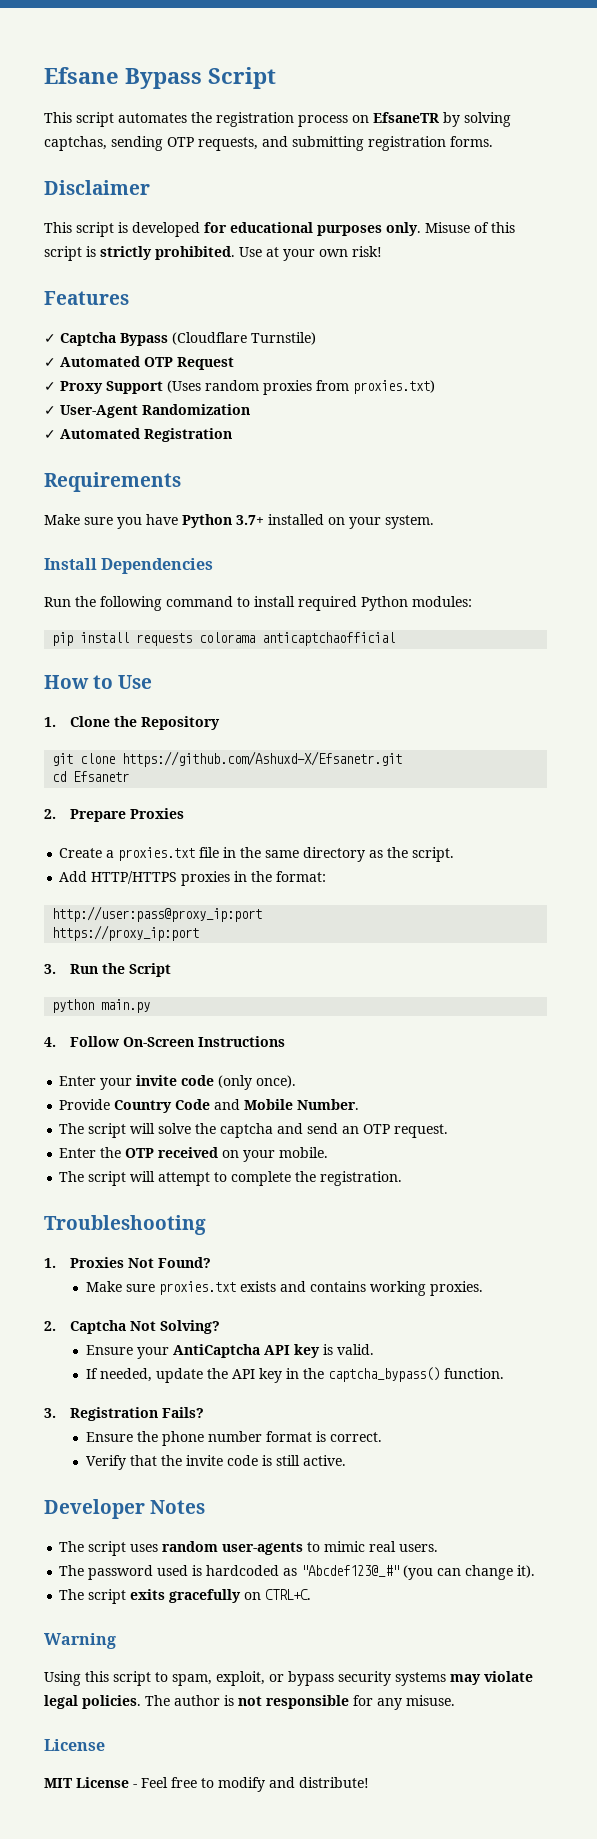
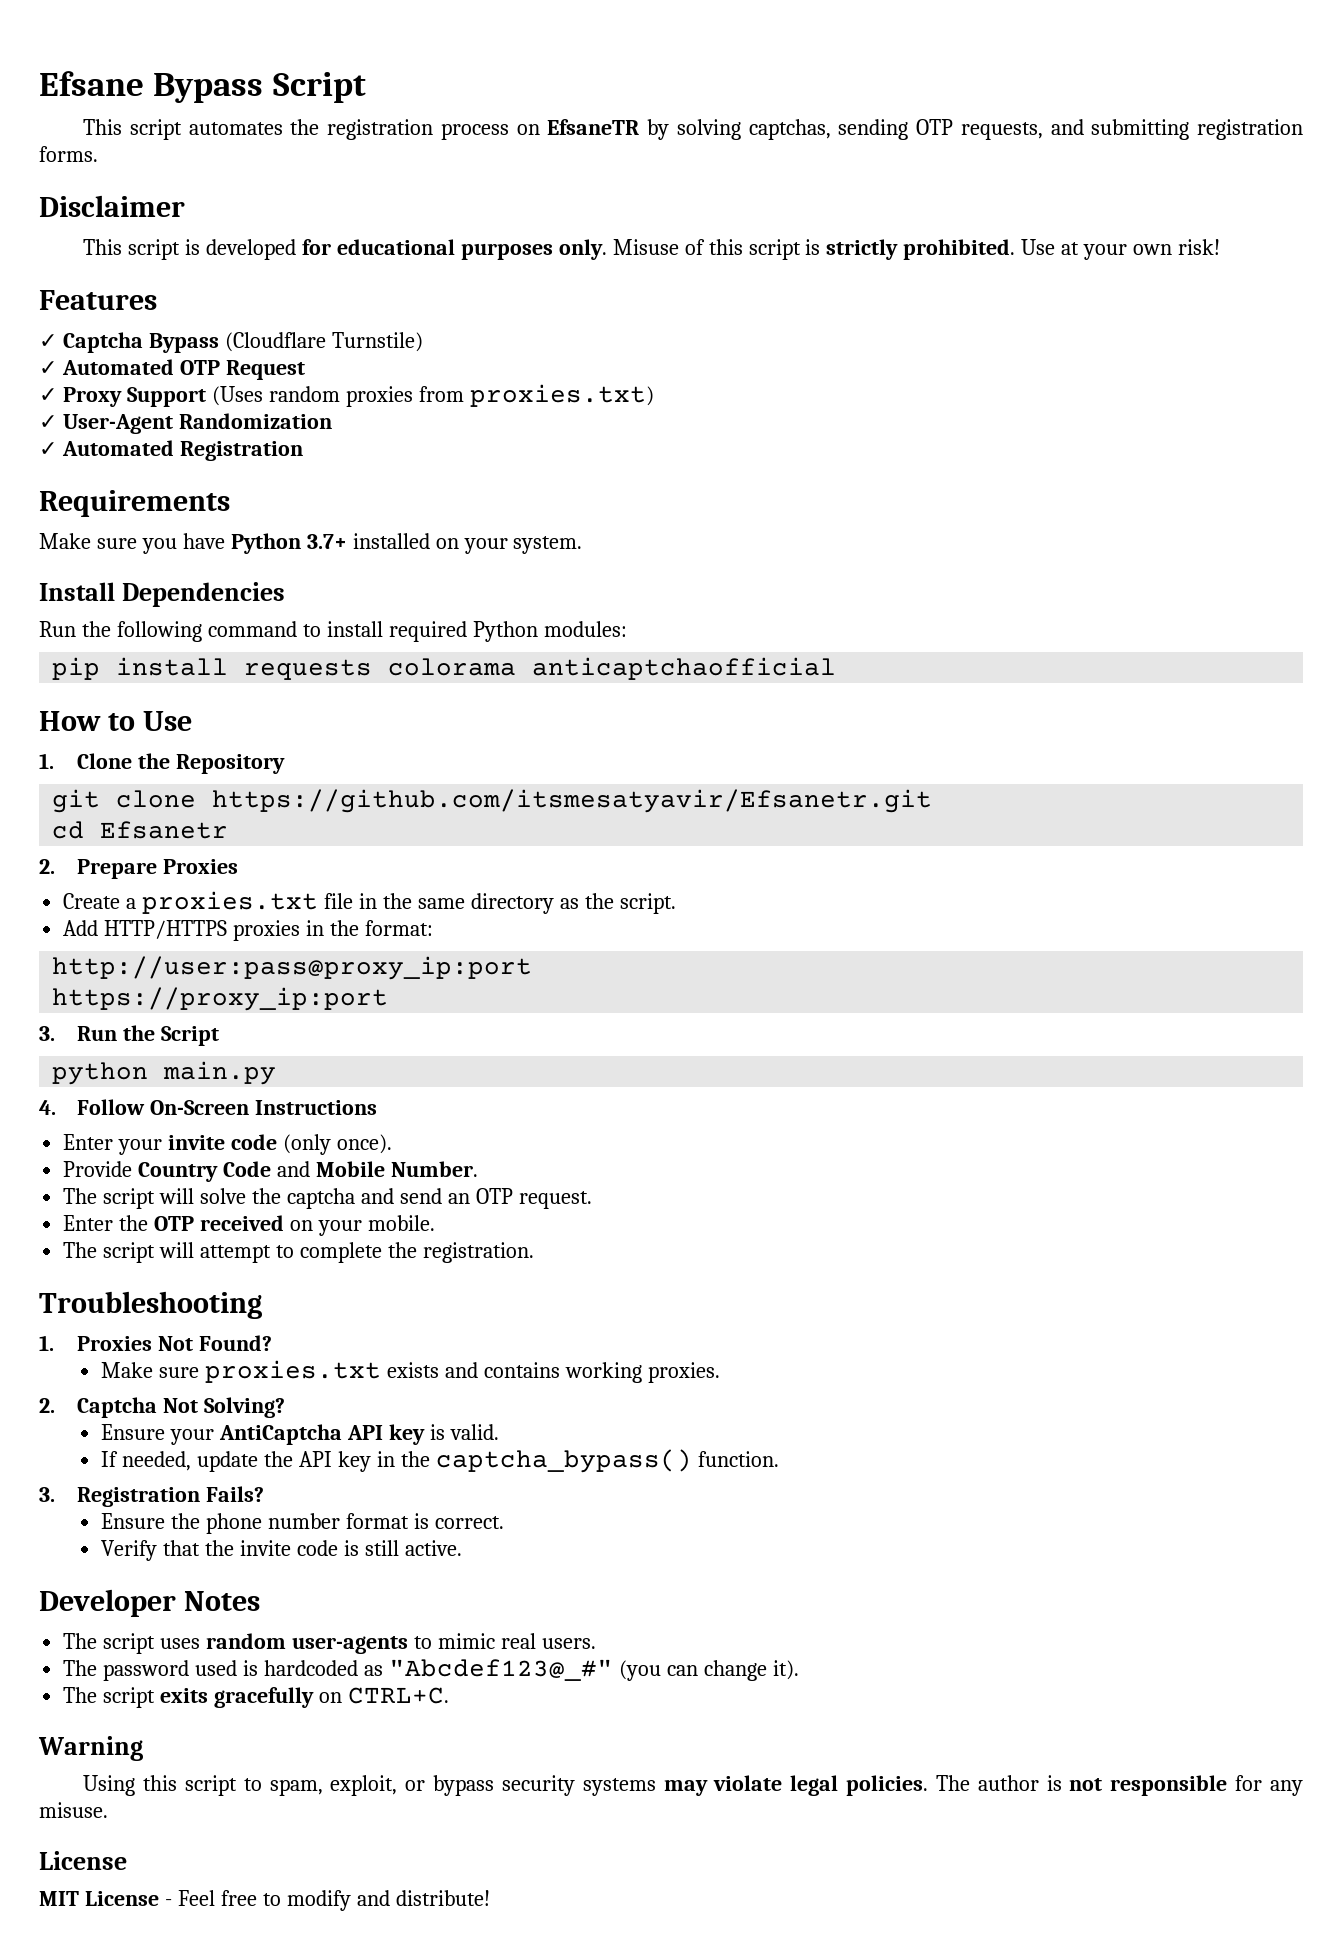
[122,751,403,767] https://github.com/Ashuxd-X/Efsanetr.git -> [212,789,933,813] https://github.com/itsmesatyavir/Efsanetr.git

